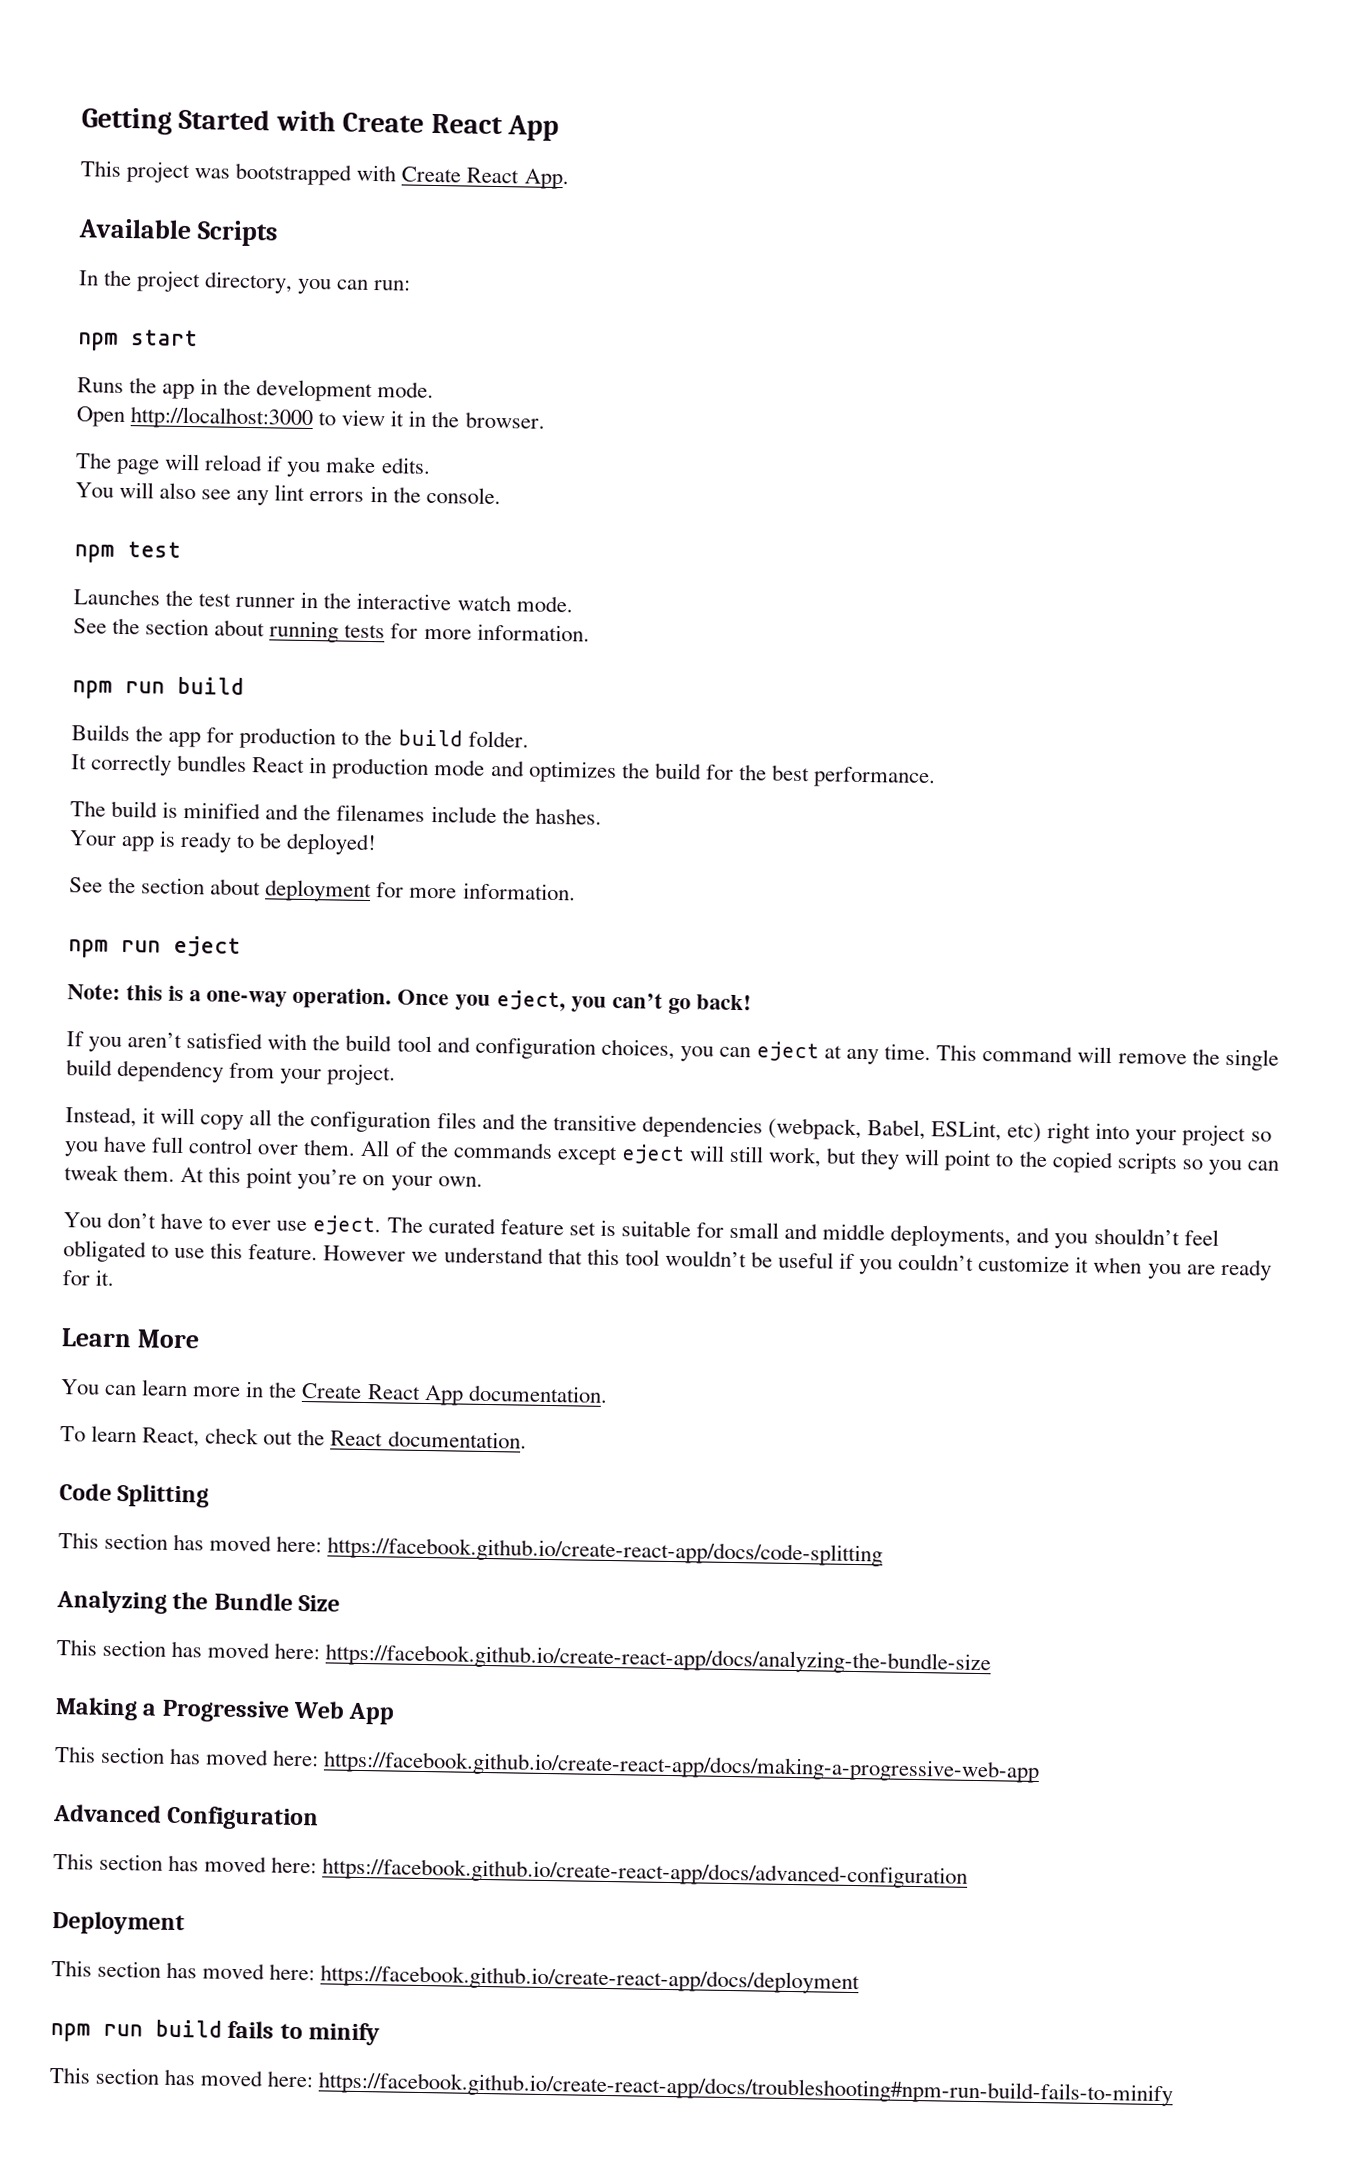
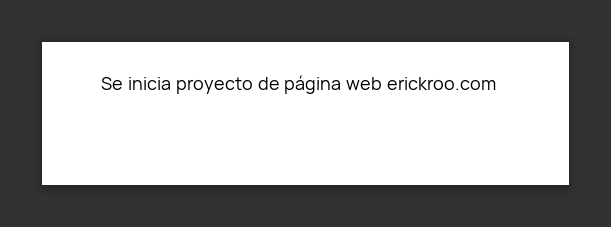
[81,107,560,142] [80,160,569,190] [78,218,279,247] [78,269,412,295] [77,329,198,351] [77,377,435,403] [76,406,545,431] [76,452,431,478] [75,481,501,506] [74,541,181,563] [73,588,573,613] [73,617,590,643] [72,676,244,699] [71,724,529,750] [71,753,937,789] [70,800,602,825] [69,830,378,856] [69,876,576,903] [68,935,241,958] [67,984,752,1015] [66,1031,1279,1071] [66,1059,397,1086] [65,1106,1272,1147] [64,1135,1279,1176] [64,1164,483,1192] [63,1211,1219,1249] [63,1240,1272,1281] [62,1269,115,1286] [61,1328,200,1349] [60,1379,608,1406] [60,1425,527,1449] [59,1483,210,1508] [58,1532,884,1567] [56,1590,341,1614] [56,1639,992,1676] [55,1697,395,1725] [55,1746,1041,1784] [53,1804,320,1831] [53,1853,969,1889] [52,1911,185,1936] [51,1960,861,1995] [50,2019,381,2046] [49,2066,1174,2107] Getting Started with Create React App // This project was bootstrapped with Create React App. // Available Scripts // In the project directory, you can run: // npm start // Runs the app in the development mode. // Open http://localhost:3000 to view it in the browser. // The page will reload if you make edits. // You will also see any lint errors in the console. // npm test // Launches the test runner in the interactive watch mode. // See the section about running tests for more information. // npm run build // Builds the app for production to the build folder. // It correctly bundles React in production mode and optimizes the build for the best performance. // The build is minified and the filenames include the hashes. // Your app is ready to be deployed! // See the section about deployment for more information. // npm run eject // Note: this is a one-way operation. Once you eject, you can’t go back! // If you aren’t satisfied with the build tool and configuration choices, you can eject at any time. This command will remove the single build dependency from your project. // Instead, it will copy all the configuration files and the transitive dependencies (webpack, Babel, ESLint, etc) right into your project so you have full control over them. All of the commands except eject will still work, but they will point to the copied scripts so you can tweak them. At this point you’re on your own. // You don’t have to ever use eject. The curated feature set is suitable for small and middle deployments, and you shouldn’t feel obligated to use this feature. However we understand that this tool wouldn’t be useful if you couldn’t customize it when you are ready for it. // Learn More // You can learn more in the Create React App documentation. // To learn React, check out the React documentation. // Code Splitting // This section has moved here: https://facebook.github.io/create-react-app/docs/code-splitting // Analyzing the Bundle Size // This section has moved here: https://facebook.github.io/create-react-app/docs/analyzing-the-bundle-size // Making a Progressive Web App // This section has moved here: https://facebook.github.io/create-react-app/docs/making-a-progressive-web-app // Advanced Configuration // This section has moved here: https://facebook.github.io/create-react-app/docs/advanced-configuration // Deployment // This section has moved here: https://facebook.github.io/create-react-app/docs/deployment // npm run build fails to minify // This section has moved here: https://facebook.github.io/create-react-app/docs/troubleshooting#npm-run-build-fails-to-minify -> [101,75,497,94] Se inicia proyecto de página web erickroo.com

